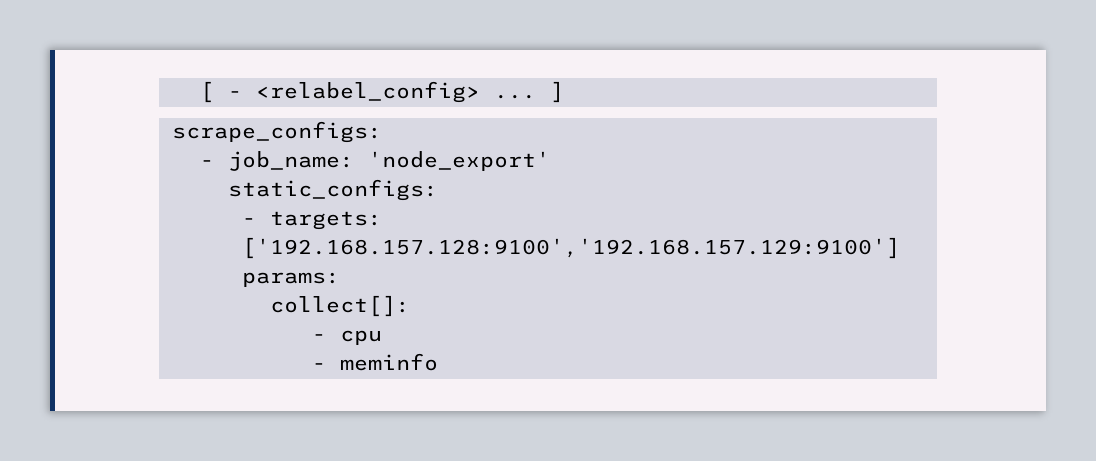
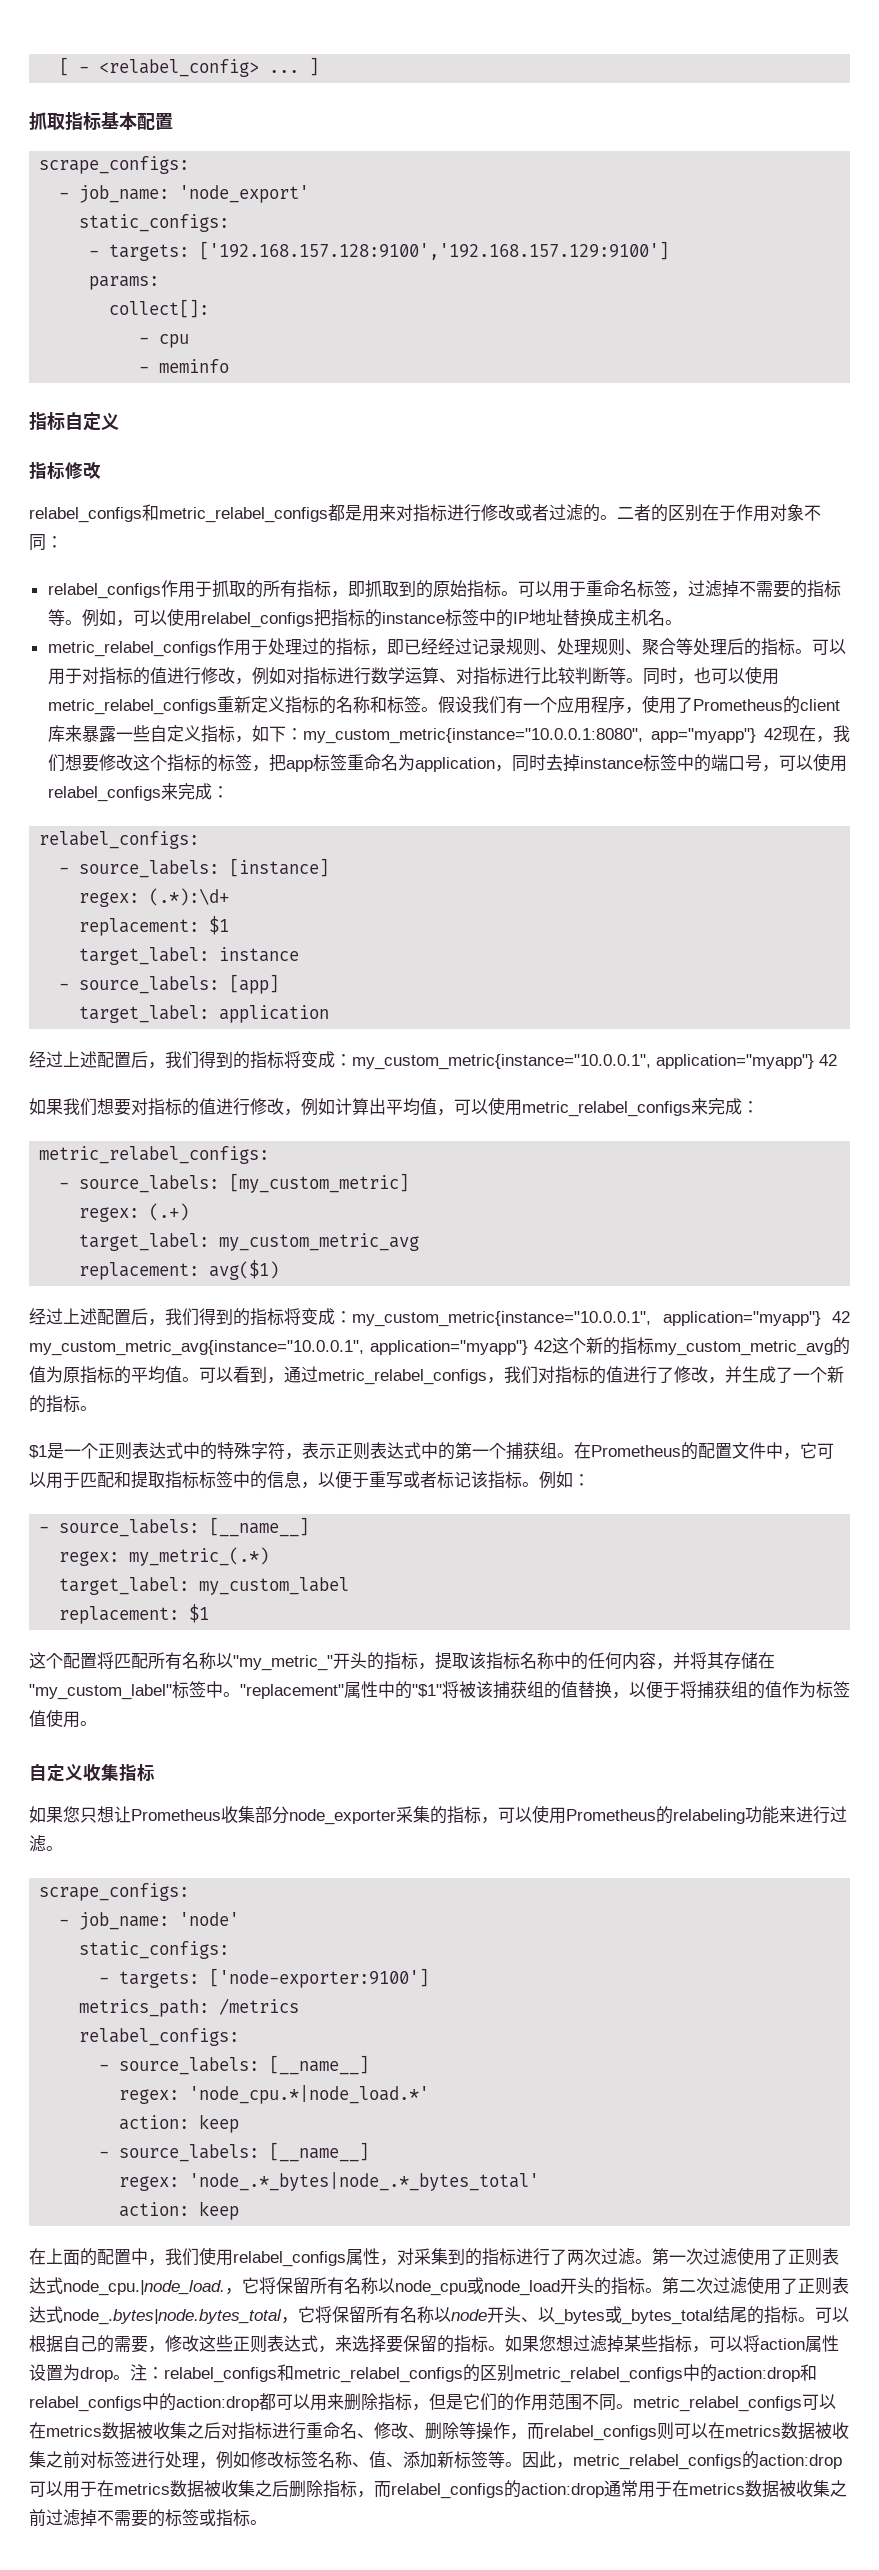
(564, 92) none -> [29,111,173,130] // 抓取指标基本配置
(438, 362) none -> [29,411,119,431] [29,461,101,479] [29,504,821,523] [29,534,63,551] [47,580,841,599] [47,608,682,628] [47,638,846,657] [47,666,779,685] [47,695,840,715] [47,725,850,744] [47,753,847,772] [47,783,229,802] [39,831,200,849] [59,858,330,878] [79,888,230,907] [79,916,230,936] [79,947,300,965] [59,974,280,994] [79,1005,330,1023] [29,1051,837,1070] [29,1097,759,1117] [39,1146,270,1164] [59,1173,410,1193] [79,1203,190,1222] [79,1233,420,1251] [79,1260,280,1280] [29,1308,850,1327] [29,1337,850,1356] [29,1366,844,1385] [29,1395,97,1413] [29,1442,834,1460] [29,1471,590,1489] [39,1517,310,1537] [59,1547,270,1566] [59,1577,350,1595] [59,1604,210,1624] [29,1652,775,1671] [29,1681,850,1700] [29,1709,97,1728] [29,1763,155,1782] [29,1805,847,1825] [29,1835,63,1852] [39,1883,190,1901] [59,1912,240,1930] [79,1941,230,1959] [99,1968,430,1988] [79,1998,300,2017] [79,2028,240,2046] [99,2055,370,2075] [119,2085,430,2104] [119,2114,240,2133] [99,2142,370,2162] [119,2172,540,2191] [119,2201,240,2220] [29,2247,839,2267] [29,2276,849,2296] [29,2306,849,2325] [29,2335,839,2353] [29,2364,817,2383] [29,2393,836,2412] [29,2422,849,2441] [29,2451,842,2470] [29,2480,847,2499] [29,2509,267,2527] // 指标自定义 // 指标修改 // relabel_configs和metric_relabel_configs都是用来对指标进行修改或者过滤的。二者的区别在于作用对象不同： // relabel_configs作用于抓取的所有指标，即抓取到的原始指标。可以用于重命名标签，过滤掉不需要的指标等。例如，可以使用relabel_configs把指标的instance标签中的IP地址替换成主机名。 // metric_relabel_configs作用于处理过的指标，即已经经过记录规则、处理规则、聚合等处理后的指标。可以用于对指标的值进行修改，例如对指标进行数学运算、对指标进行比较判断等。同时，也可以使用metric_relabel_configs重新定义指标的名称和标签。假设我们有一个应用程序，使用了Prometheus的client库来暴露一些自定义指标，如下：my_custom_metric{instance="10.0.0.1:8080", app="myapp"} 42现在，我们想要修改这个指标的标签，把app标签重命名为application，同时去掉instance标签中的端口号，可以使用relabel_configs来完成： // relabel_configs: // - source_labels: [instance] // regex: (.*):\d+ // replacement: $1 // target_label: instance // - source_labels: [app] // target_label: application // 经过上述配置后，我们得到的指标将变成：my_custom_metric{instance="10.0.0.1", application="myapp"} 42 // 如果我们想要对指标的值进行修改，例如计算出平均值，可以使用metric_relabel_configs来完成： // metric_relabel_configs: // - source_labels: [my_custom_metric] // regex: (.+) // target_label: my_custom_metric_avg // replacement: avg($1) // 经过上述配置后，我们得到的指标将变成：my_custom_metric{instance="10.0.0.1", application="myapp"} 42 my_custom_metric_avg{instance="10.0.0.1", application="myapp"} 42这个新的指标my_custom_metric_avg的值为原指标的平均值。可以看到，通过metric_relabel_configs，我们对指标的值进行了修改，并生成了一个新的指标。 // $1是一个正则表达式中的特殊字符，表示正则表达式中的第一个捕获组。在Prometheus的配置文件中，它可以用于匹配和提取指标标签中的信息，以便于重写或者标记该指标。例如： // - source_labels: [__name__] // regex: my_metric_(.*) // target_label: my_custom_label // replacement: $1 // 这个配置将匹配所有名称以"my_metric_"开头的指标，提取该指标名称中的任何内容，并将其存储在"my_custom_label"标签中。"replacement"属性中的"$1"将被该捕获组的值替换，以便于将捕获组的值作为标签值使用。 // 自定义收集指标 // 如果您只想让Prometheus收集部分node_exporter采集的指标，可以使用Prometheus的relabeling功能来进行过滤。 // scrape_configs: // - job_name: 'node' // static_configs: // - targets: ['node-exporter:9100'] // metrics_path: /metrics // relabel_configs: // - source_labels: [__name__] // regex: 'node_cpu.*|node_load.*' // action: keep // - source_labels: [__name__] // regex: 'node_.*_bytes|node_.*_bytes_total' // action: keep // 在上面的配置中，我们使用relabel_configs属性，对采集到的指标进行了两次过滤。第一次过滤使用了正则表达式node_cpu.|node_load.，它将保留所有名称以node_cpu或node_load开头的指标。第二次过滤使用了正则表达式node_.bytes|node.bytes_total，它将保留所有名称以node开头、以_bytes或_bytes_total结尾的指标。可以根据自己的需要，修改这些正则表达式，来选择要保留的指标。如果您想过滤掉某些指标，可以将action属性设置为drop。注：relabel_configs和metric_relabel_configs的区别metric_relabel_configs中的action:drop和relabel_configs中的action:drop都可以用来删除指标，但是它们的作用范围不同。metric_relabel_configs可以在metrics数据被收集之后对指标进行重命名、修改、删除等操作，而relabel_configs则可以在metrics数据被收集之前对标签进行处理，例如修改标签名称、值、添加新标签等。因此，metric_relabel_configs的action:drop可以用于在metrics数据被收集之后删除指标，而relabel_configs的action:drop通常用于在metrics数据被收集之前过滤掉不需要的标签或指标。

